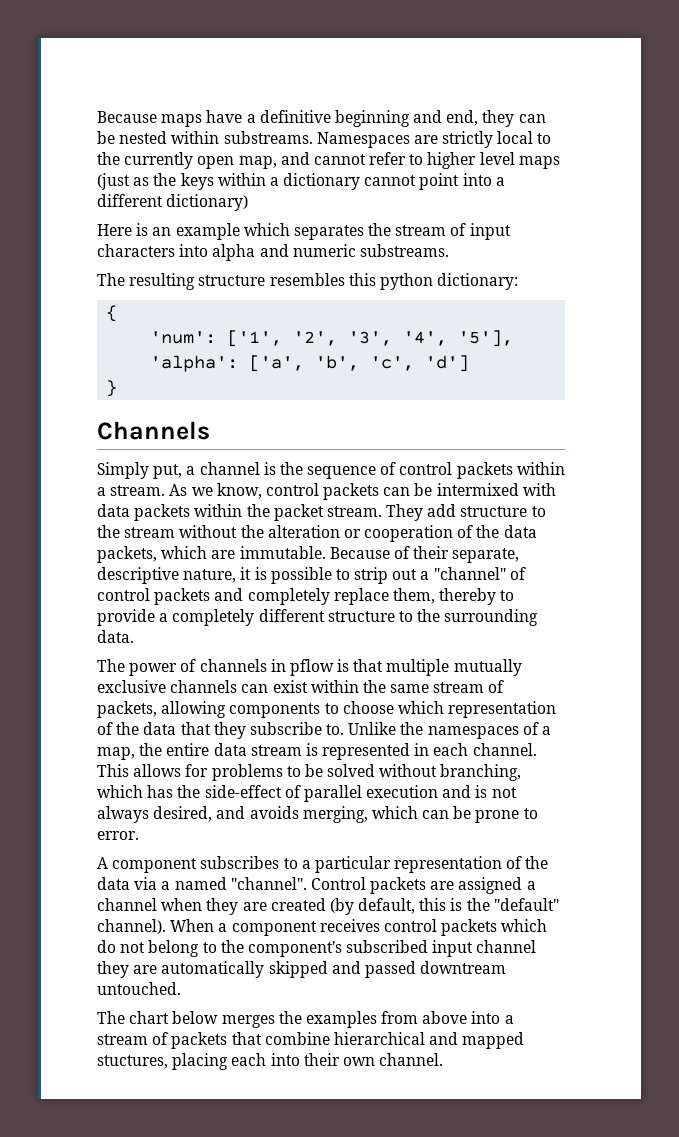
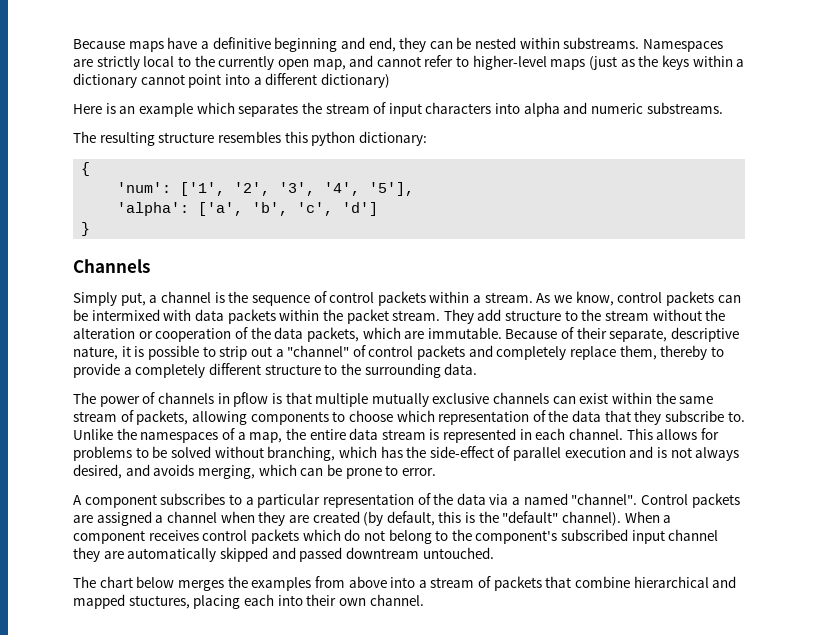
[427,152,515,169] higher level -> [472,55,547,70] higher-level

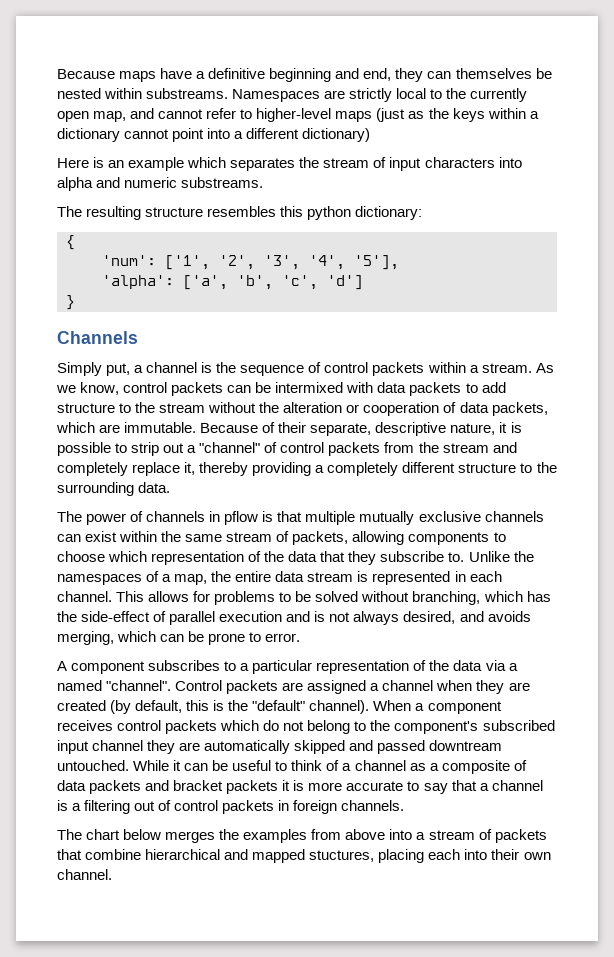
(453, 45) none -> [455,68,532,79] themselves
[279,309,474,324] within the packet stream. They -> [465,383,478,393] to
[250,327,271,339] the -> (457, 407) none
[468,345,724,360] [73,363,120,378] and completely replace them, thereby to provide -> [384,442,517,453] [57,462,312,476] from the stream and completely replace it, thereby providing
(494, 553) none -> [133,760,527,774] [57,780,543,794] [57,800,405,814] While it can be useful to think of a channel as a composite of data packets and bracket packets it is more accurate to say that a channel is a filtering out of control packets in foreign channels.

